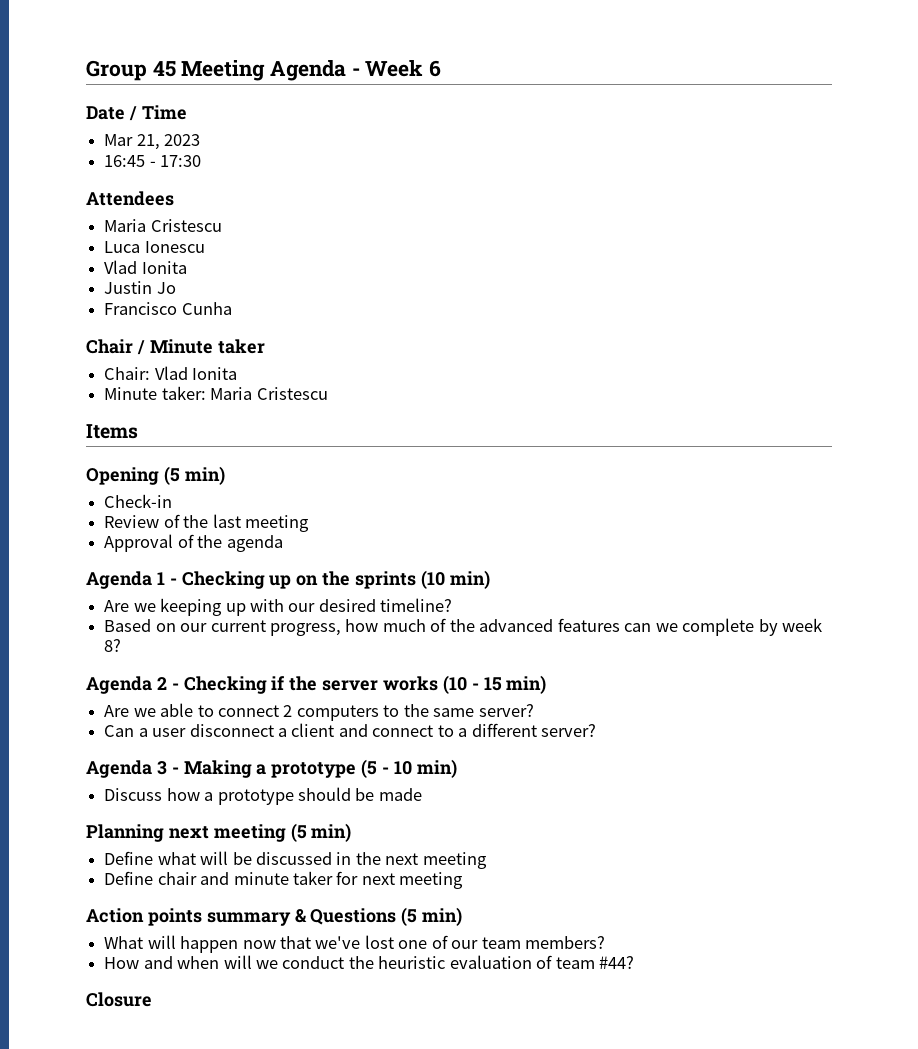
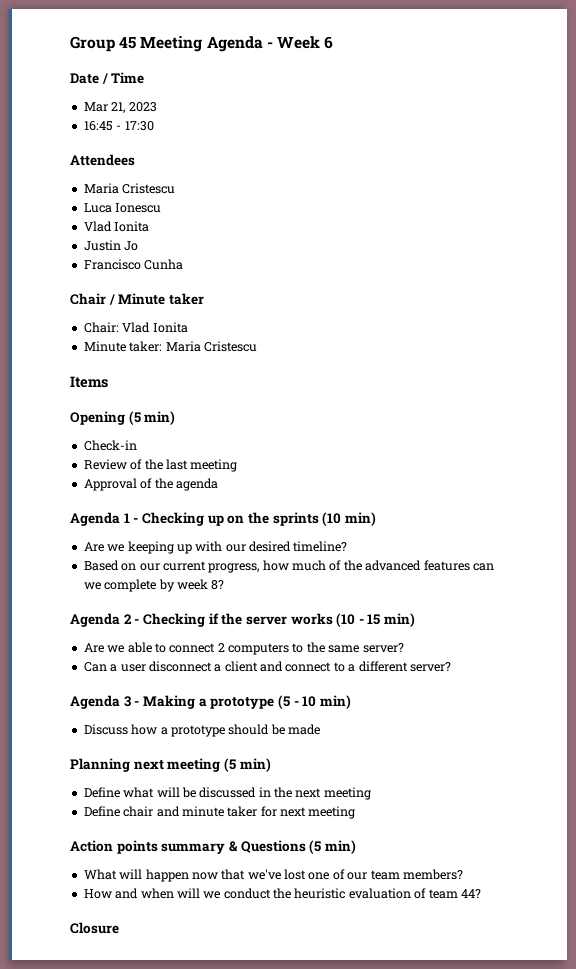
[599,956,635,969] #44? -> [460,889,481,898] 44?

